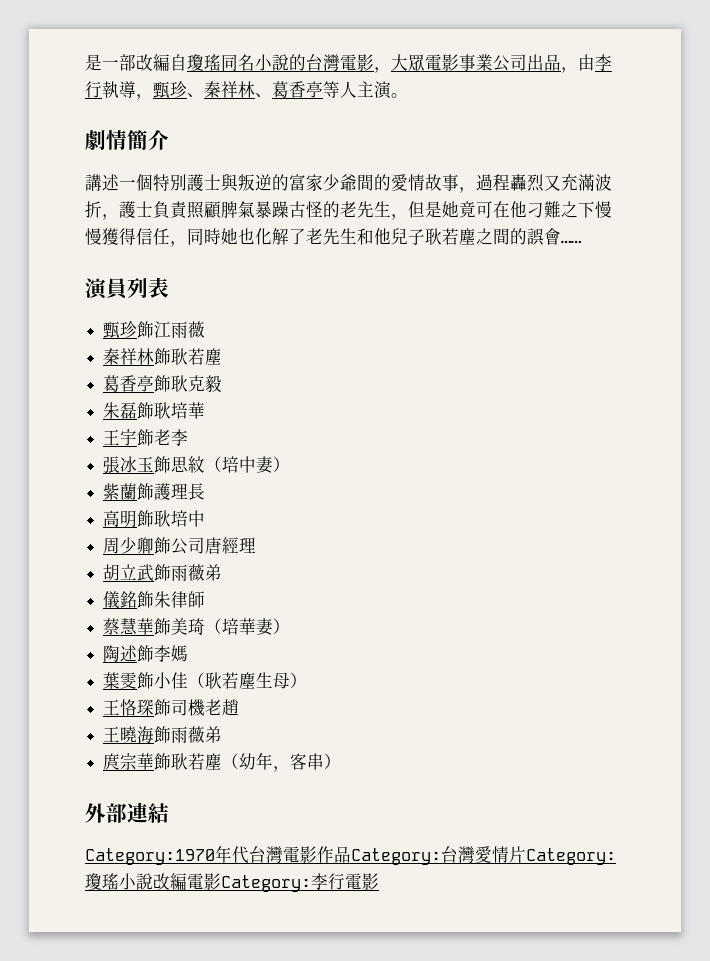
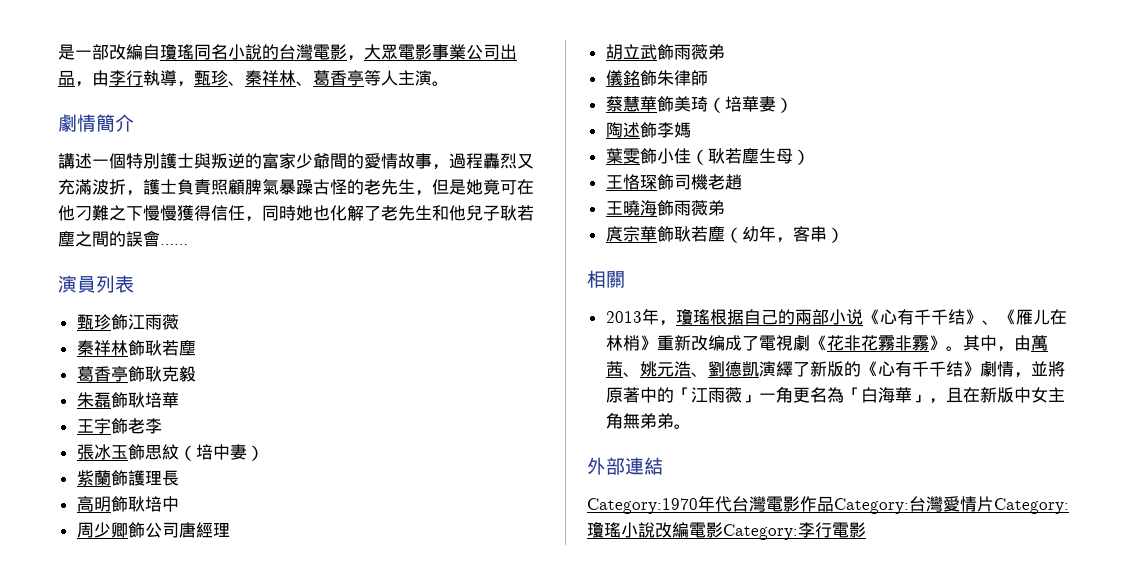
(342, 761) none -> [587,270,625,288] [605,308,1067,326] [605,335,1048,352] [605,361,1065,378] [605,386,1065,404] [605,412,691,429] // 相關 // 2013年，瓊瑤根据自己的兩部小说《心有千千结》、《雁儿在林梢》重新改编成了電視劇《花非花霧非霧》。其中，由萬茜、姚元浩、劉德凱演繹了新版的《心有千千结》劇情，並將原著中的「江雨薇」一角更名為「白海華」，且在新版中女主角無弟弟。

